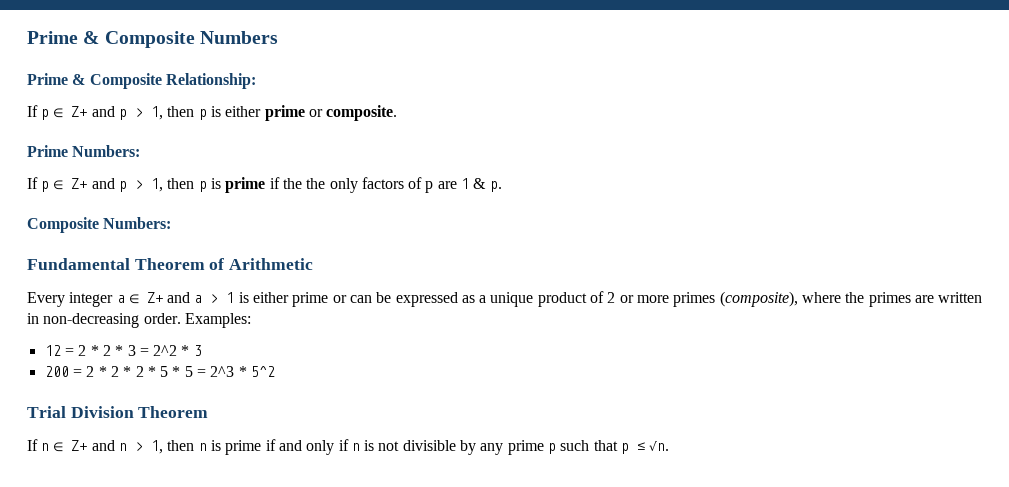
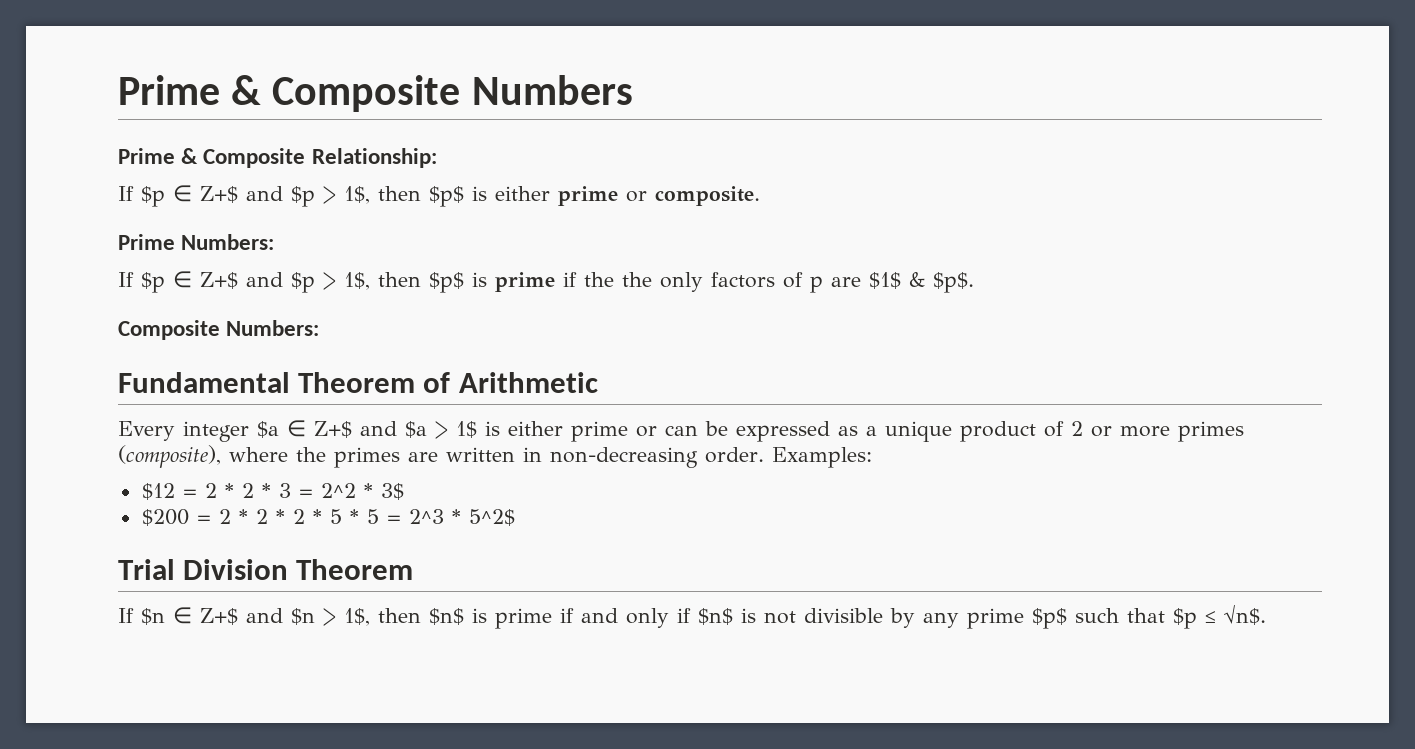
[41,106,207,120] p ∈ Z+ and p > 1, then p -> [141,185,464,207] $p ∈ Z+$ and $p > 1$, then $p$
[41,178,207,192] p ∈ Z+ and p > 1, then p -> [141,271,464,293] $p ∈ Z+$ and $p > 1$, then $p$
[461,178,502,192] 1 & p. -> [869,272,974,293] $1$ & $p$.
[116,292,235,304] a ∈ Z+ and a > 1 -> [257,420,477,439] $a ∈ Z+$ and $a > 1$
[44,345,61,356] 12 -> [141,483,175,500] $12
[193,345,202,356] [44,366,69,377] 3 // 200 -> [380,483,404,500] [141,509,189,526] 3$ // $200
[251,366,276,377] 5^2 -> [468,509,515,526] 5^2$
[41,440,207,454] n ∈ Z+ and n > 1, then n -> [141,607,464,626] $n ∈ Z+$ and $n > 1$, then $n$
[351,443,360,451] n -> [698,608,733,625] $n$
[548,443,557,454] p -> [1032,608,1067,629] $p$
[621,441,670,454] p ≤ √n. -> [1173,605,1266,629] $p ≤ √n$.

